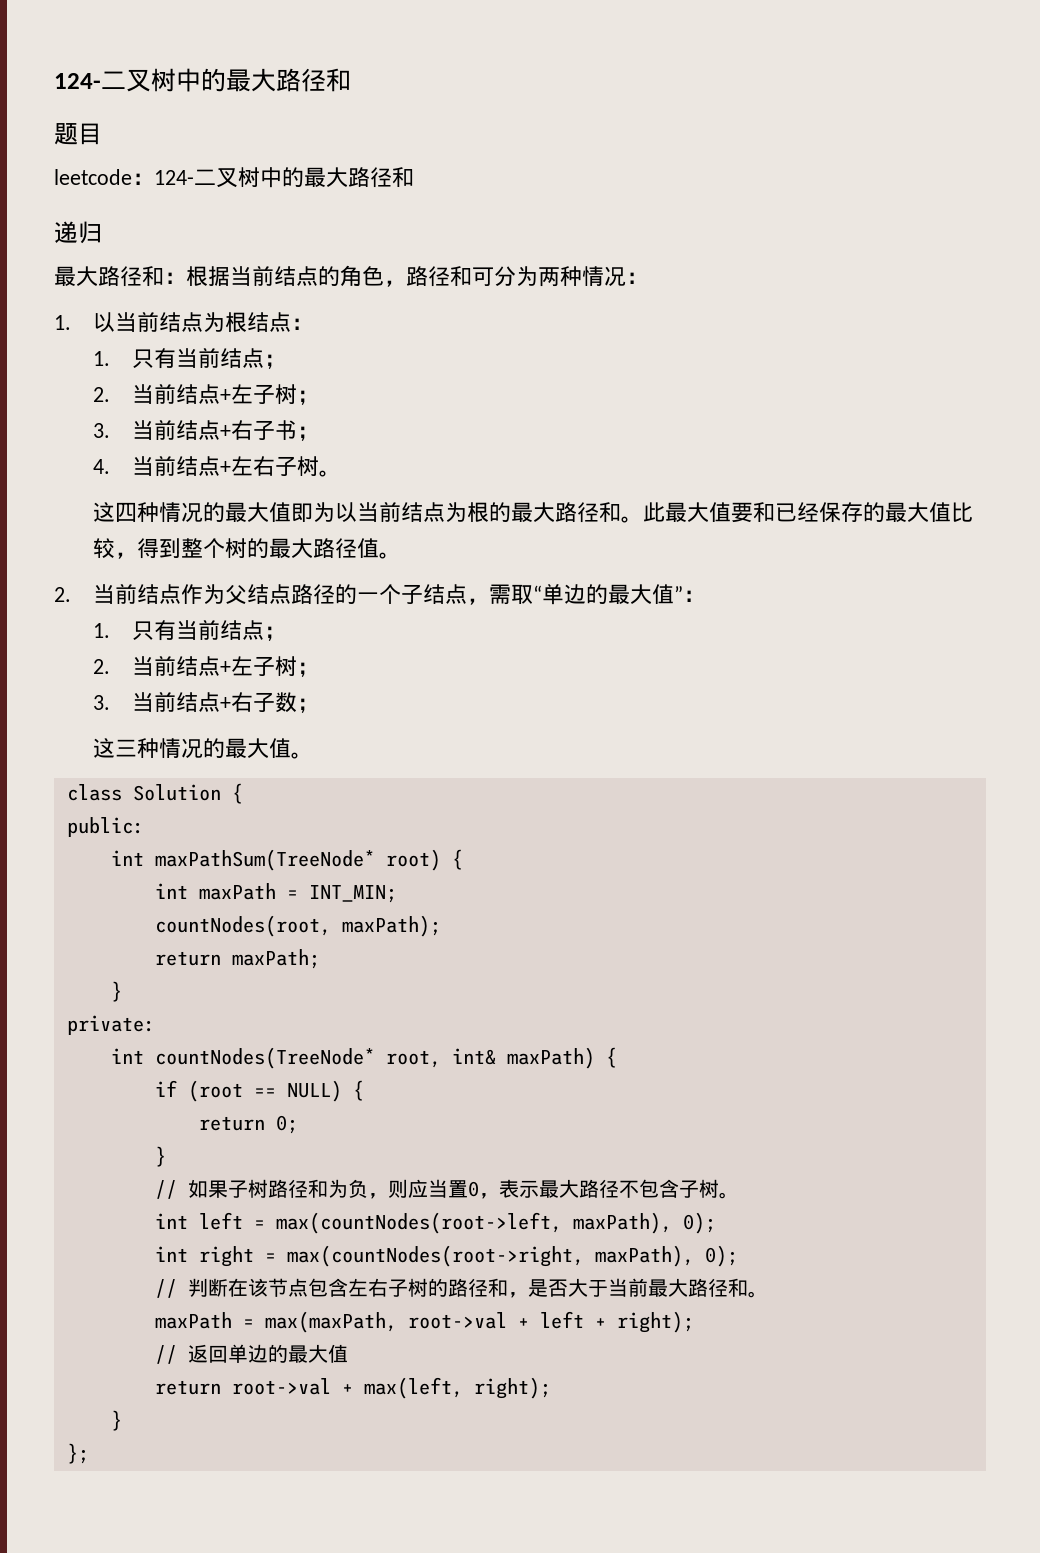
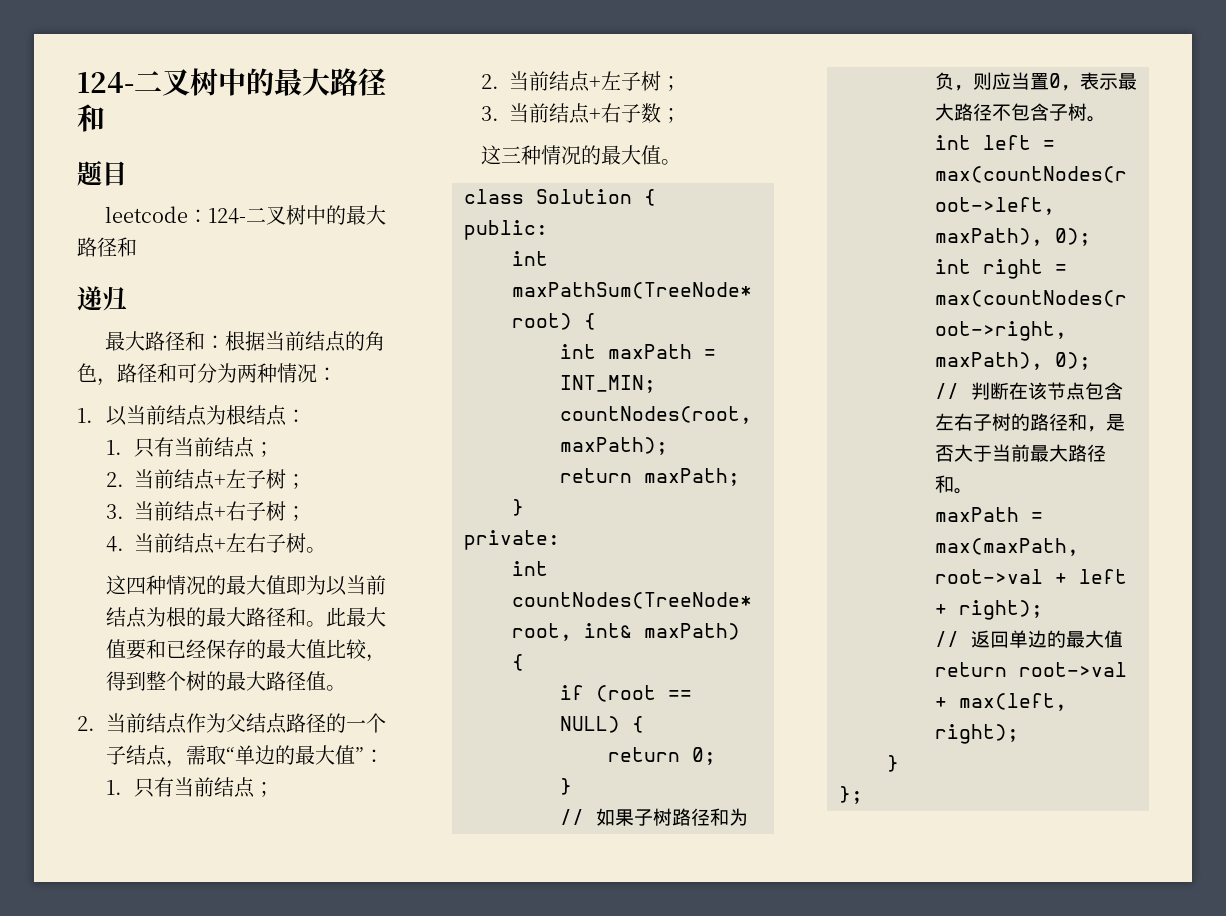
[275,420,298,440] 书 -> [266,501,287,521] 树

